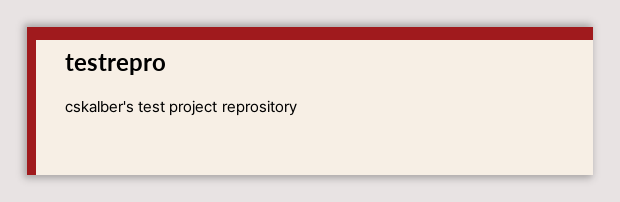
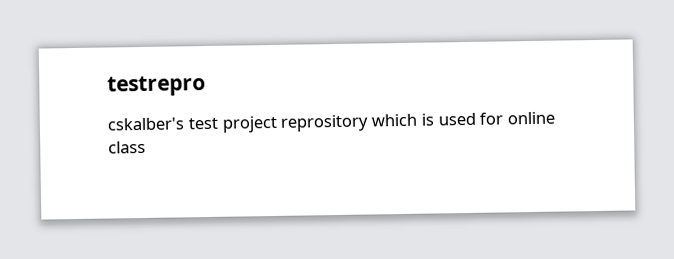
(297, 108) none -> [371,111,555,127] [108,140,146,154] which is used for online class

